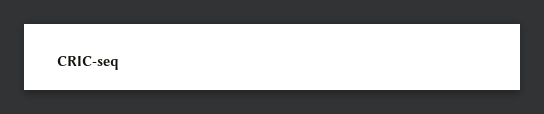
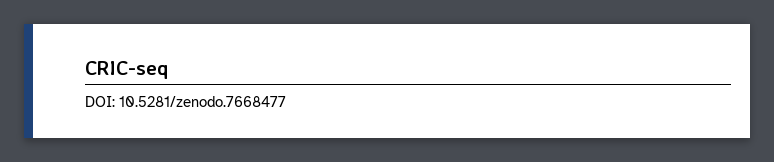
(119, 63) none -> [85,96,286,107] // DOI: 10.5281/zenodo.7668477

